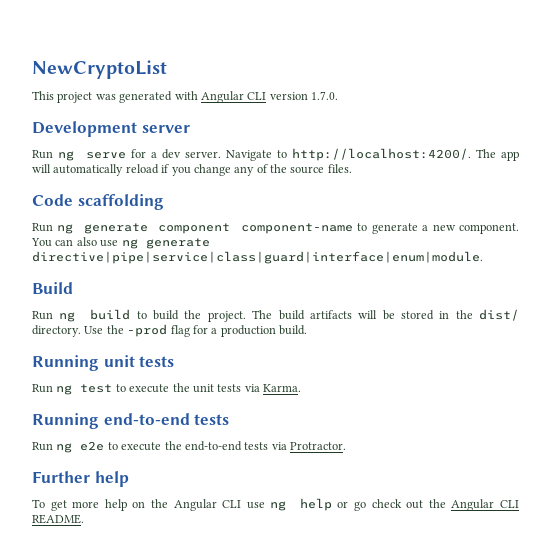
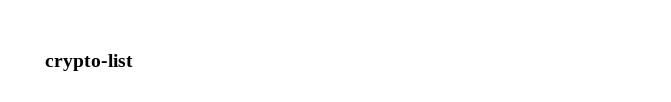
[32,60,167,79] [32,91,338,103] [32,121,190,137] [32,148,519,161] [32,164,352,176] [32,194,164,210] [32,223,519,234] [31,237,210,249] [32,251,483,264] [32,282,73,294] [32,309,520,322] [32,324,307,337] [32,355,175,371] [32,383,301,395] [32,413,230,429] [32,441,346,453] [32,471,129,487] [32,498,520,511] [32,514,84,524] NewCryptoList // This project was generated with Angular CLI version 1.7.0. // Development server // Run ng serve for a dev server. Navigate to http://localhost:4200/. The app will automatically reload if you change any of the source files. // Code scaffolding // Run ng generate component component-name to generate a new component. You can also use ng generate directive|pipe|service|class|guard|interface|enum|module. // Build // Run ng build to build the project. The build artifacts will be stored in the dist/ directory. Use the -prod flag for a production build. // Running unit tests // Run ng test to execute the unit tests via Karma. // Running end-to-end tests // Run ng e2e to execute the end-to-end tests via Protractor. // Further help // To get more help on the Angular CLI use ng help or go check out the Angular CLI README. -> [45,54,133,71] crypto-list

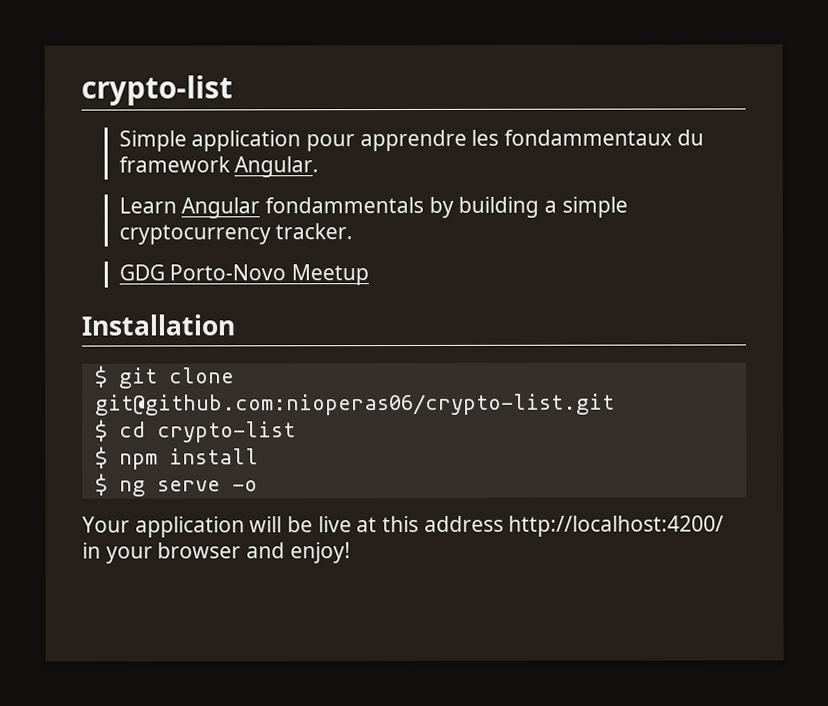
[45,54,133,71] crypto-list -> [81,75,233,106] [118,129,704,152] [118,156,320,178] [118,196,628,219] [118,223,354,245] [118,264,370,286] [81,314,235,336] [94,365,235,389] [94,393,615,416] [94,419,296,443] [94,446,259,470] [94,473,258,497] [82,515,725,538] [82,542,351,564] crypto-list // Simple application pour apprendre les fondammentaux du framework Angular. // Learn Angular fondammentals by building a simple cryptocurrency tracker. // GDG Porto-Novo Meetup // Installation // $ git clone git@github.com:nioperas06/crypto-list.git // $ cd crypto-list // $ npm install // $ ng serve -o // Your application will be live at this address http://localhost:4200/ in your browser and enjoy!

